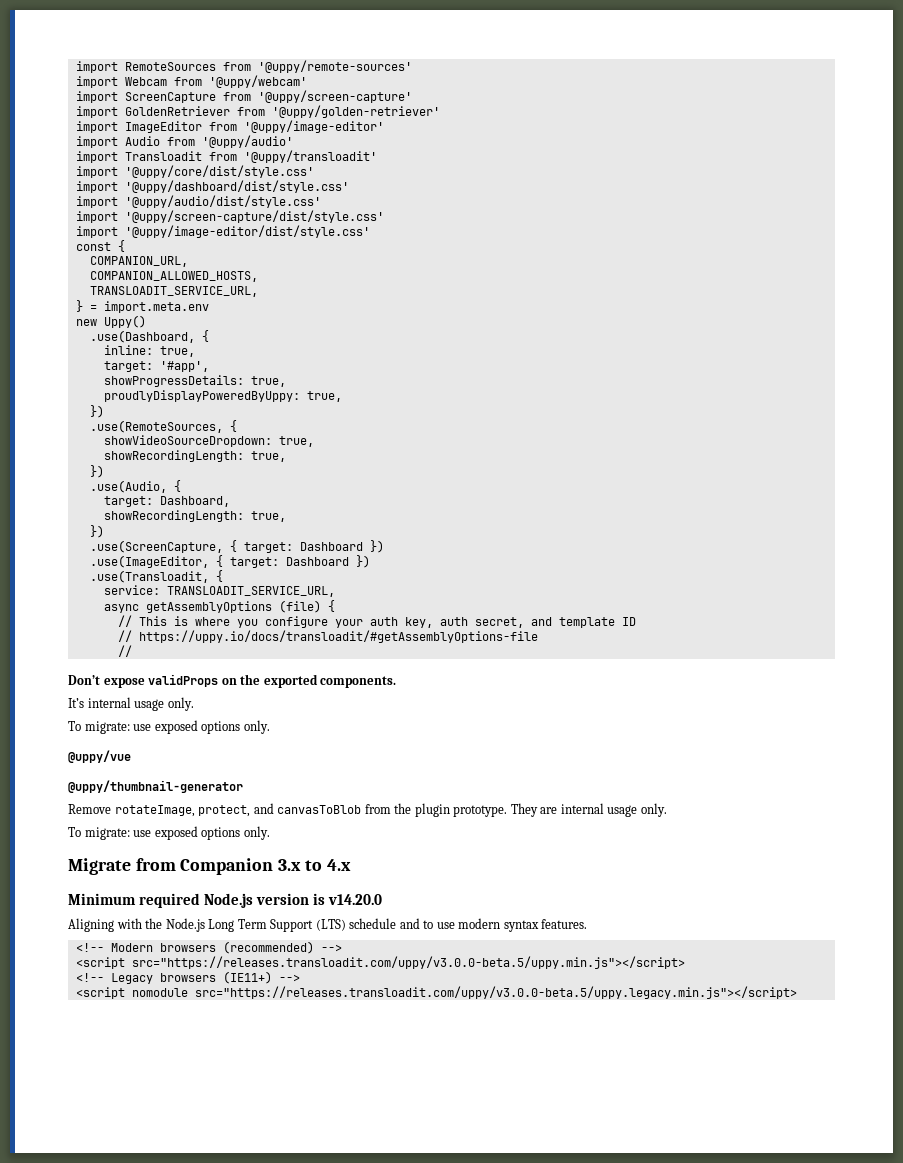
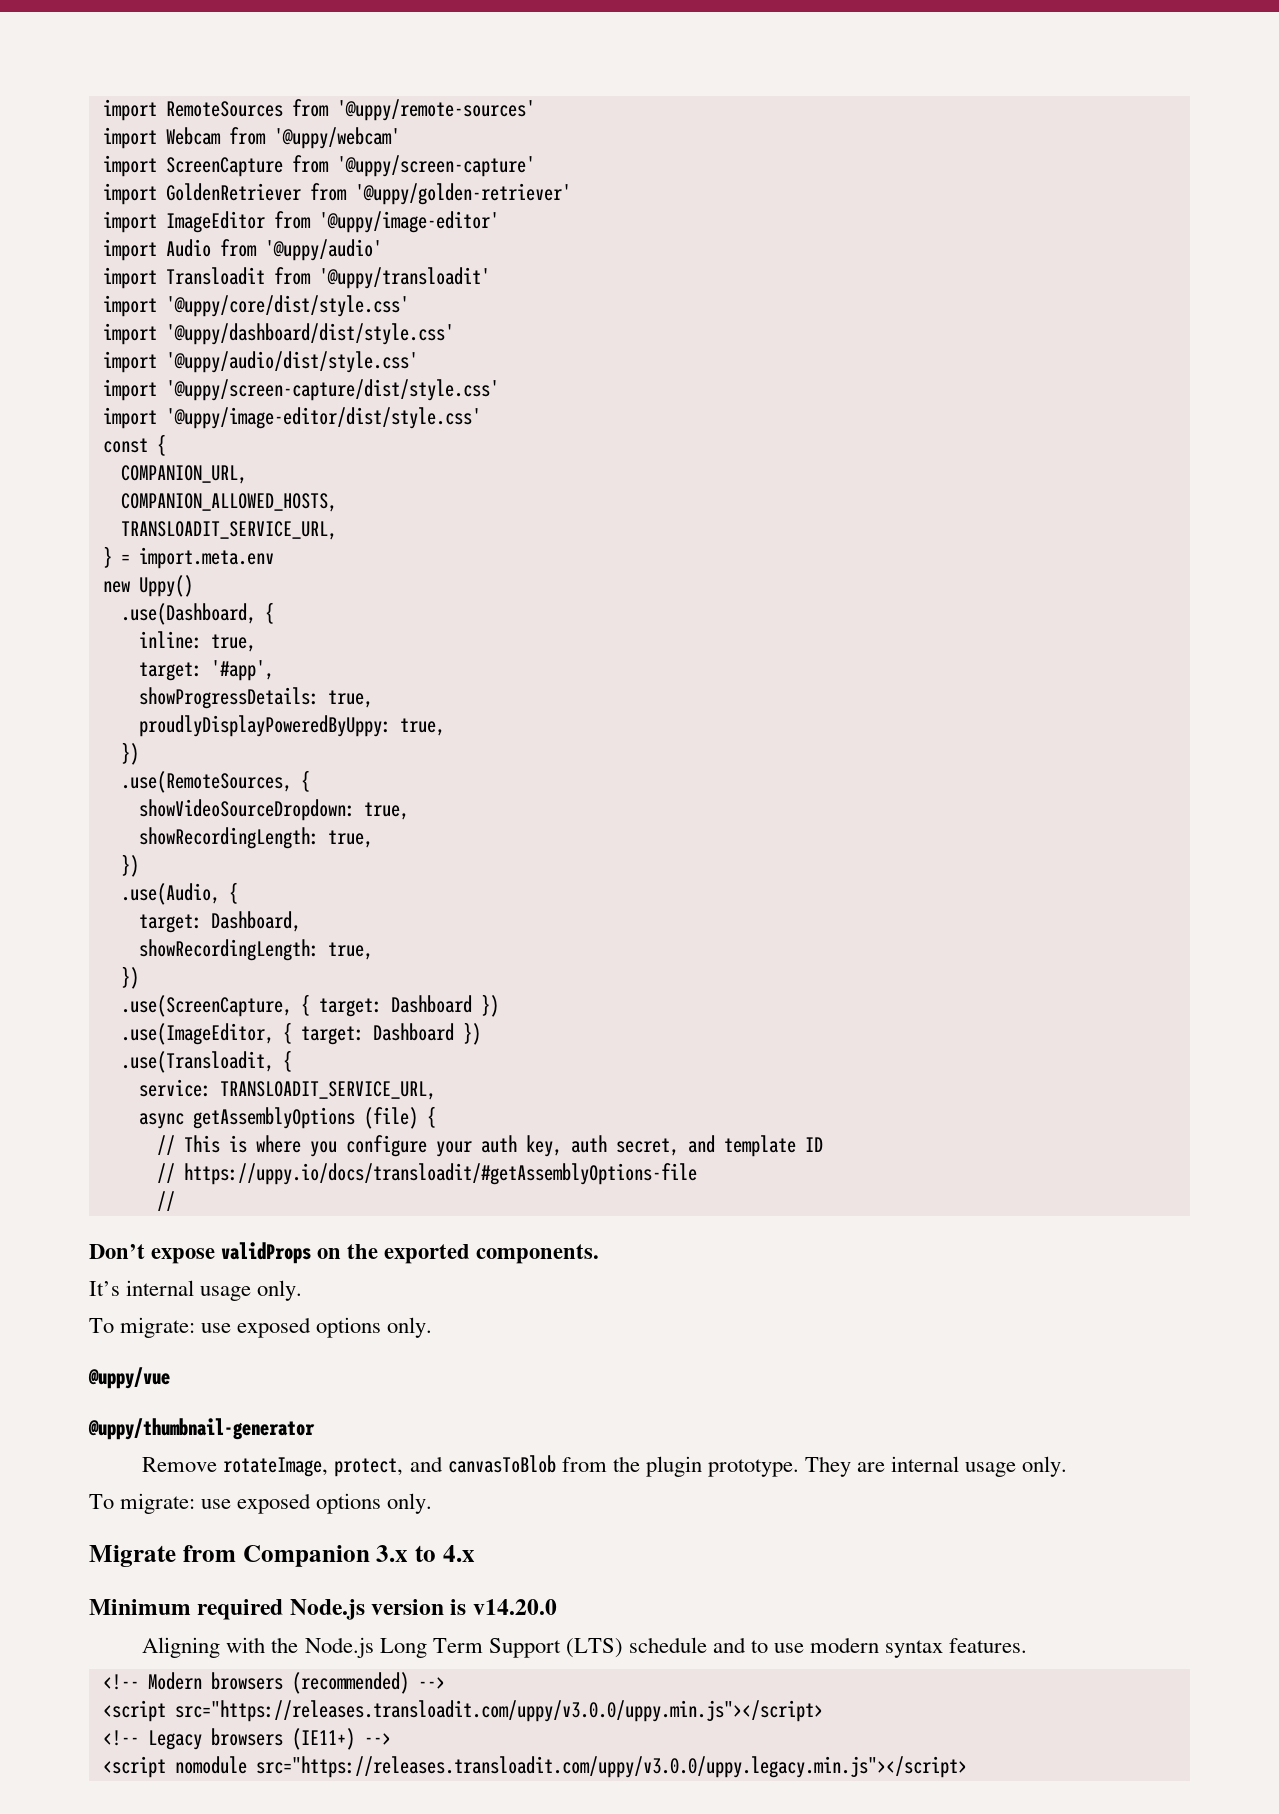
[131,956,685,969] src="https://releases.transloadit.com/uppy/v3.0.0-beta.5/uppy.min.js"></script> -> [174,1700,823,1722] src="https://releases.transloadit.com/uppy/v3.0.0/uppy.min.js"></script>
[194,986,797,999] src="https://releases.transloadit.com/uppy/v3.0.0-beta.5/uppy.legacy.min.js"></script> -> [255,1756,967,1778] src="https://releases.transloadit.com/uppy/v3.0.0/uppy.legacy.min.js"></script>

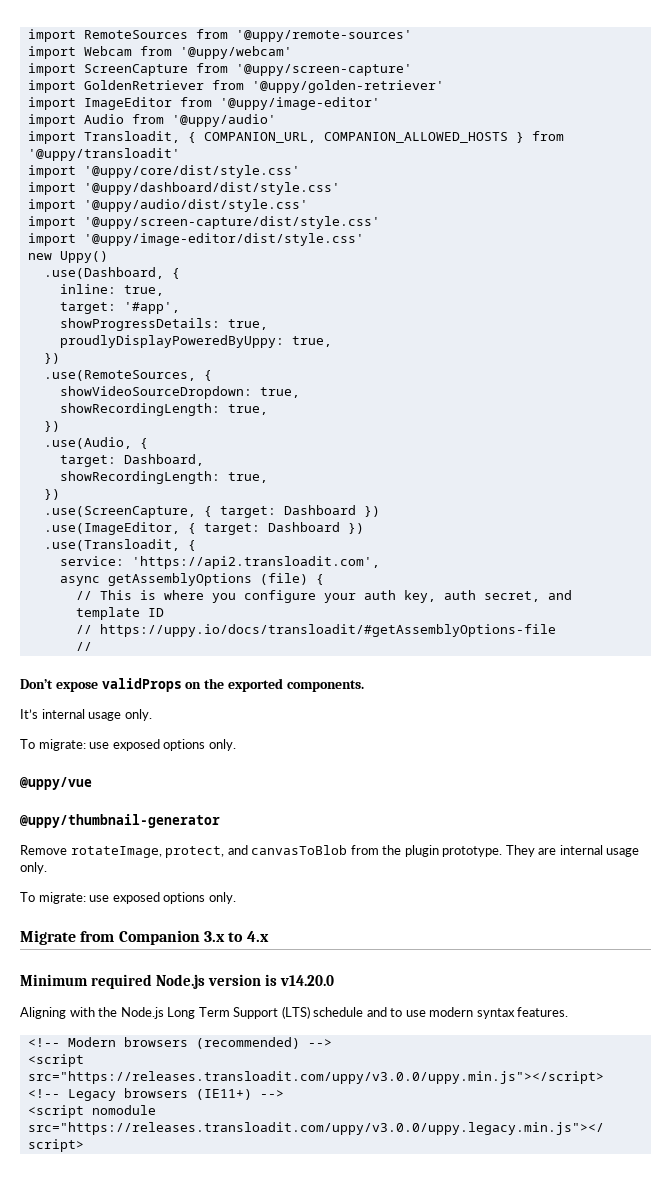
[165,267,265,285] Transloadit -> [83,131,524,143] Transloadit, { COMPANION_URL, COMPANION_ALLOWED_HOSTS }
[102,434,166,456] [120,465,247,484] [120,493,337,512] [120,521,337,540] [102,546,274,569] // const { // COMPANION_URL, // COMPANION_ALLOWED_HOSTS, // TRANSLOADIT_SERVICE_URL, // } = import.meta.env -> (364, 239) none
[219,1081,436,1100] TRANSLOADIT_SERVICE_URL, -> [131,556,380,569] 'https://api2.transloadit.com',

